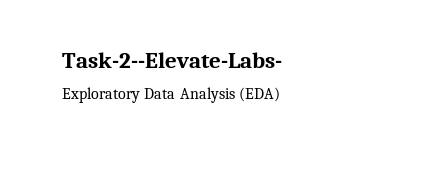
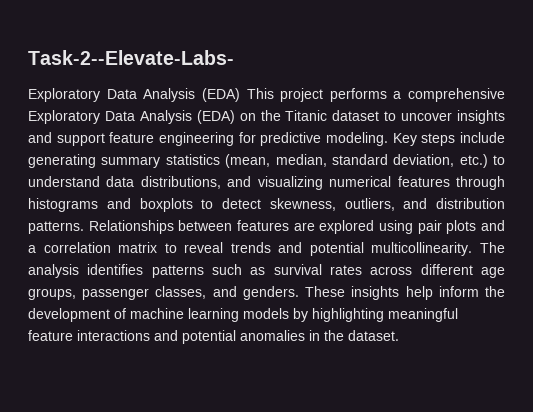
(280, 94) none -> [246,88,505,102] [28,110,505,124] [28,132,506,146] [28,154,505,168] [28,176,505,190] [28,198,505,212] [28,220,506,234] [28,242,505,256] [28,264,505,278] [28,286,506,300] [28,308,458,322] [28,330,399,344] This project performs a comprehensive Exploratory Data Analysis (EDA) on the Titanic dataset to uncover insights and support feature engineering for predictive modeling. Key steps include generating summary statistics (mean, median, standard deviation, etc.) to understand data distributions, and visualizing numerical features through histograms and boxplots to detect skewness, outliers, and distribution patterns. Relationships between features are explored using pair plots and a correlation matrix to reveal trends and potential multicollinearity. The analysis identifies patterns such as survival rates across different age groups, passenger classes, and genders. These insights help inform the development of machine learning models by highlighting meaningful feature interactions and potential anomalies in the dataset.

